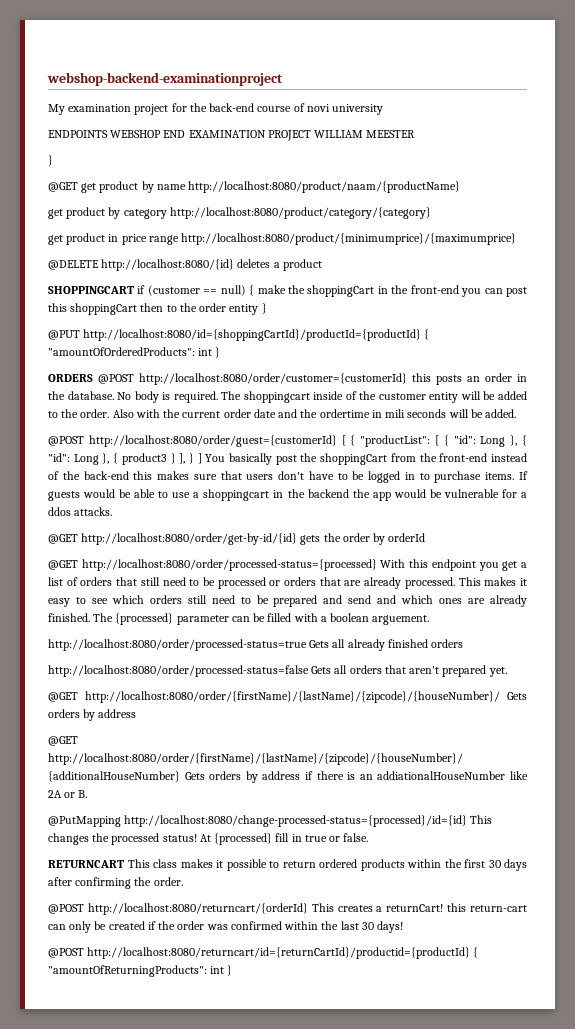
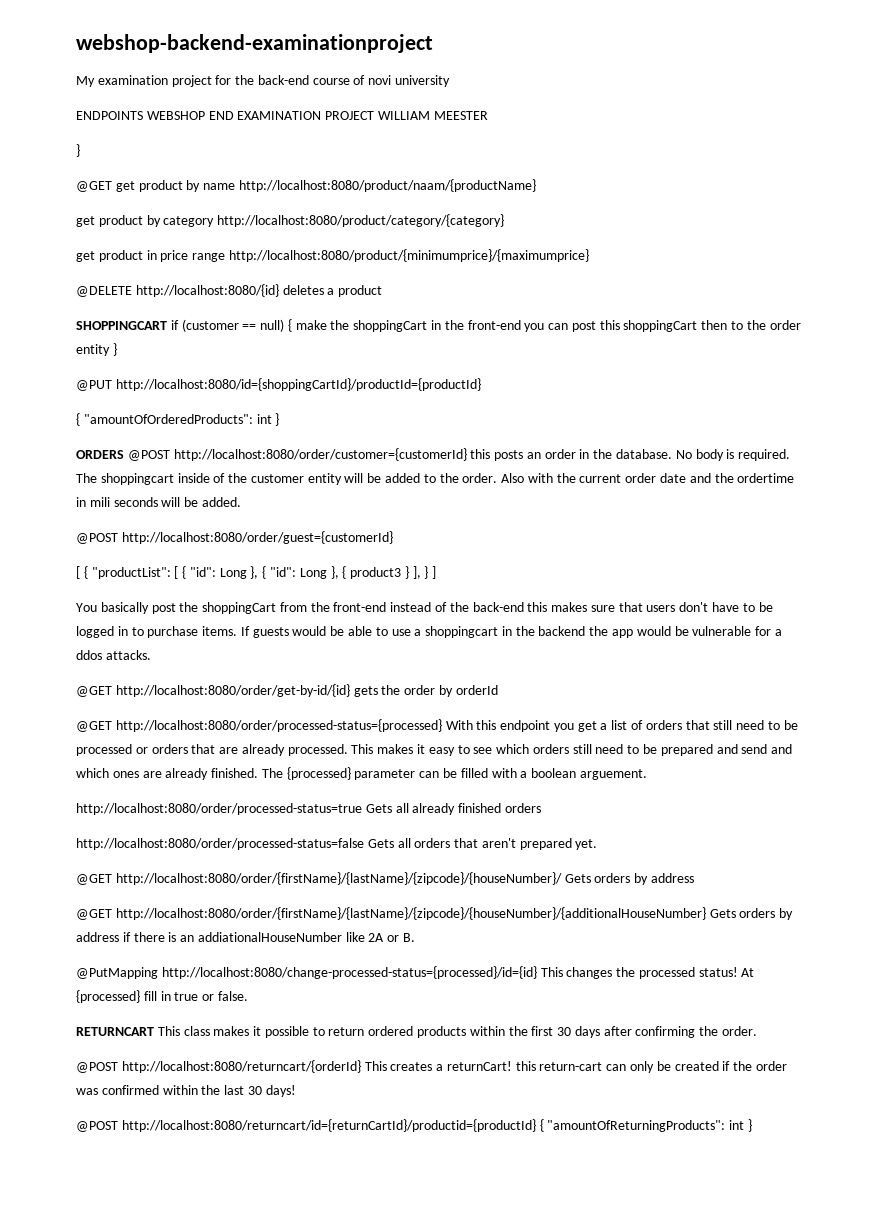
(422, 335) none -> (481, 384) //
(337, 441) none -> (393, 537) //
(202, 458) none -> (437, 572) //

